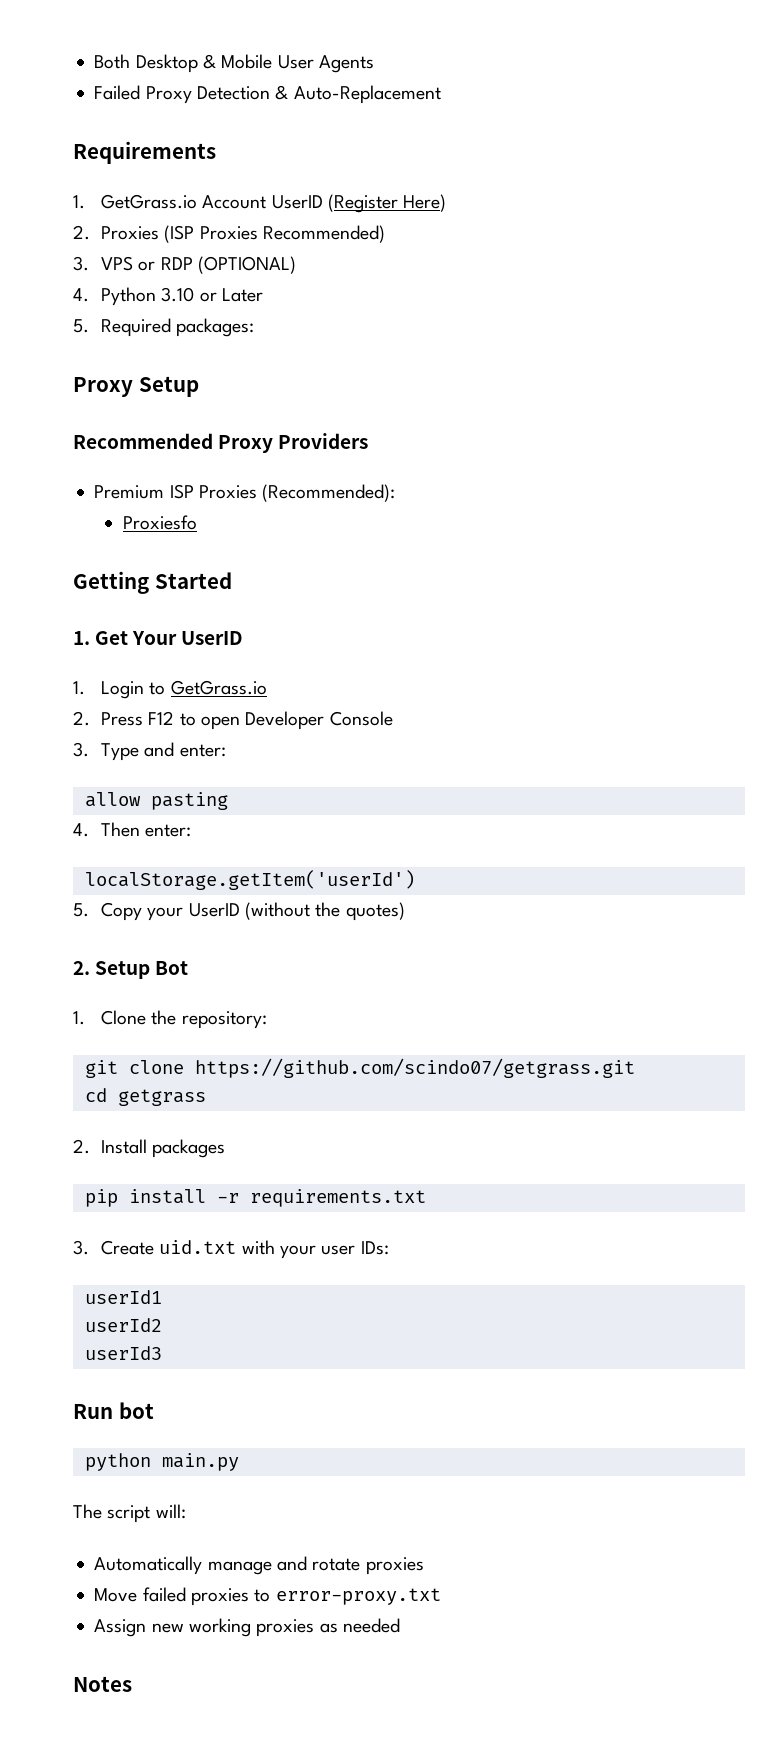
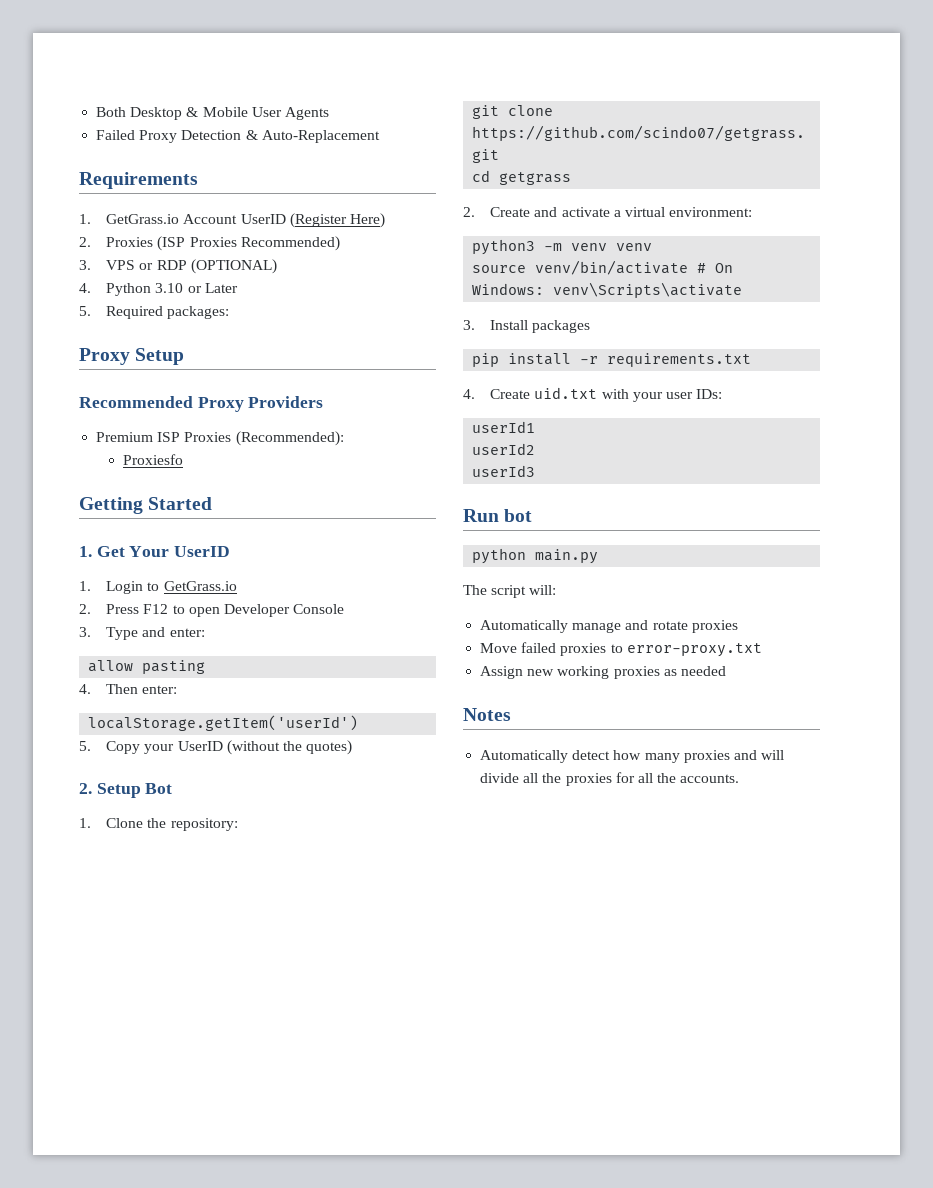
(90, 1146) none -> [490,207,753,217] [472,239,653,255] [472,260,734,275] [472,282,743,298] [463,320,475,330] Create and activate a virtual environment: // python3 -m venv venv // source venv/bin/activate # On Windows: venv\Scripts\activate // 3.
[73,1240,89,1255] 3. -> [463,389,475,399] 4.
(132, 1684) none -> [480,750,785,763] [480,772,740,786] // Automatically detect how many proxies and will divide all the proxies for all the accounts.

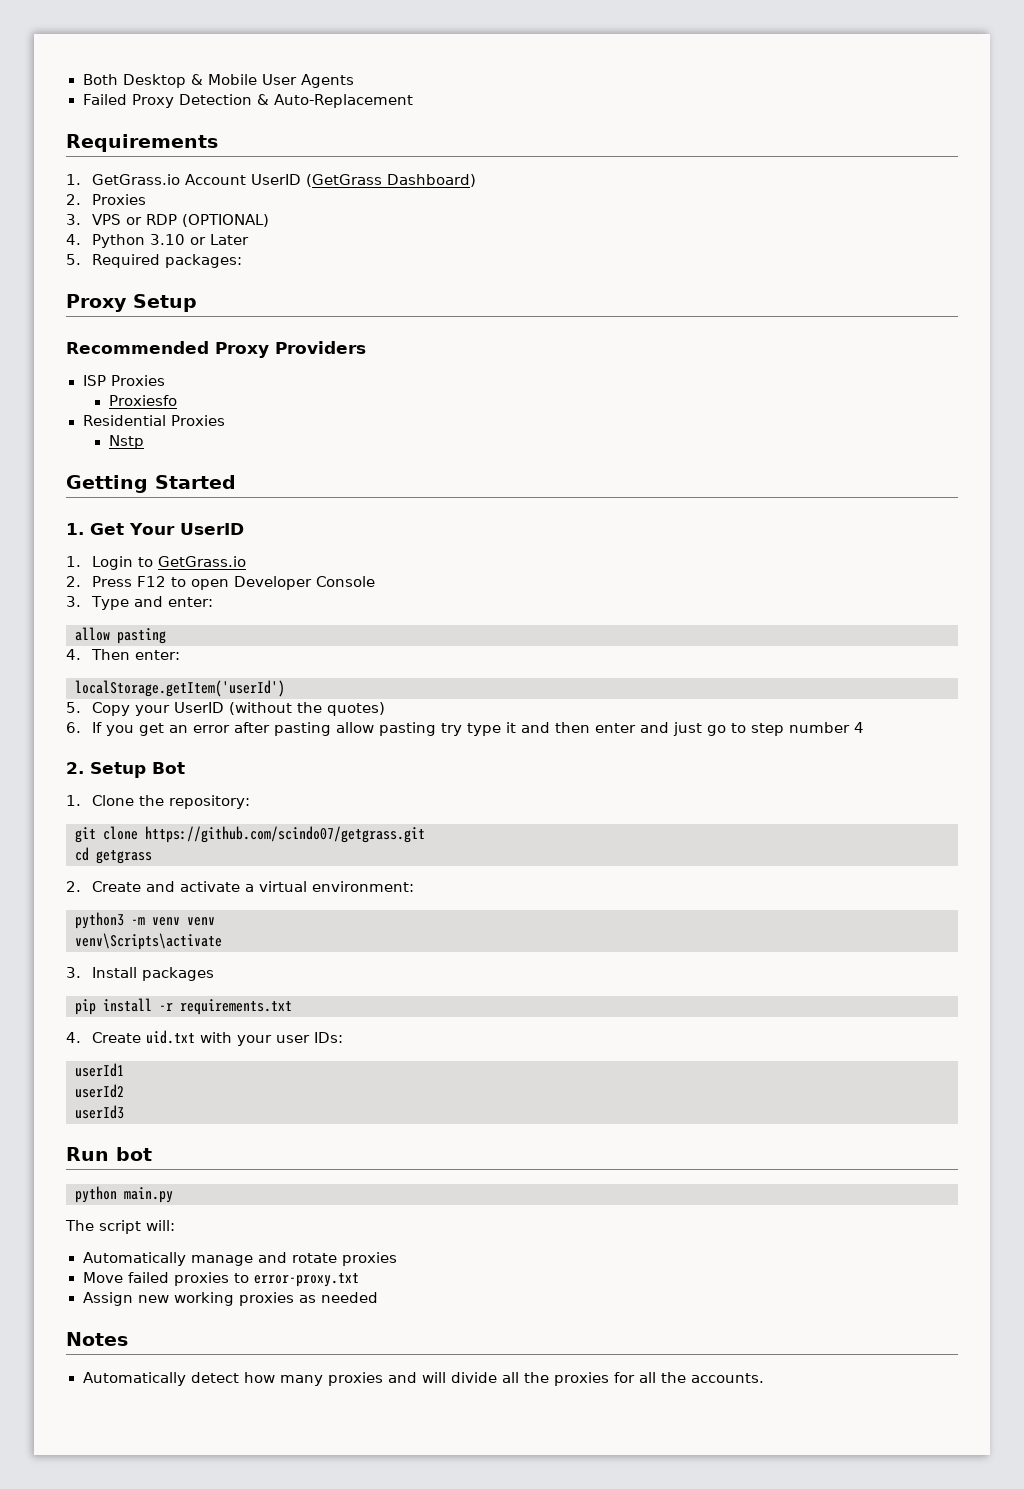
[289,213,385,228] (Register Here) -> [306,174,477,187] (GetGrass Dashboard)
[157,236,340,251] (ISP Proxies Recommended) -> (147, 199) none
[96,432,154,442] Premium -> (366, 347) none
[235,431,344,446] (Recommended): -> (165, 380) none
(184, 459) none -> [82,415,225,426] [108,435,144,449] // Residential Proxies // Nstp
(353, 747) none -> [66,722,865,736] // 6. If you get an error after pasting allow pasting try type it and then enter and just go to step number 4
[472,260,734,275] [472,283,545,295] source venv/bin/activate # On Windows: -> (215, 921) none

